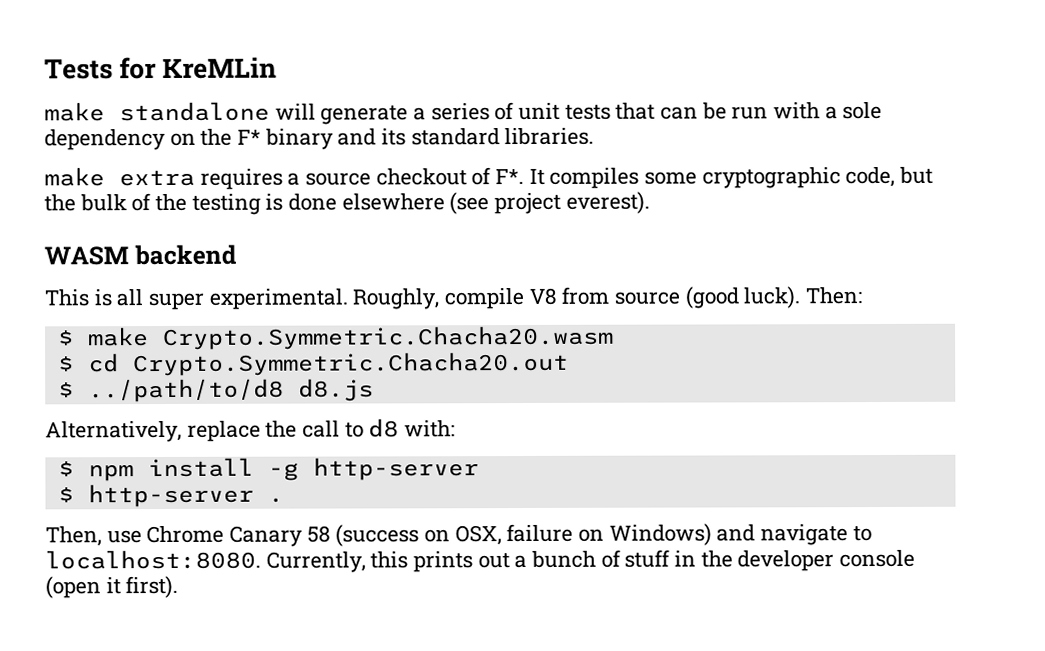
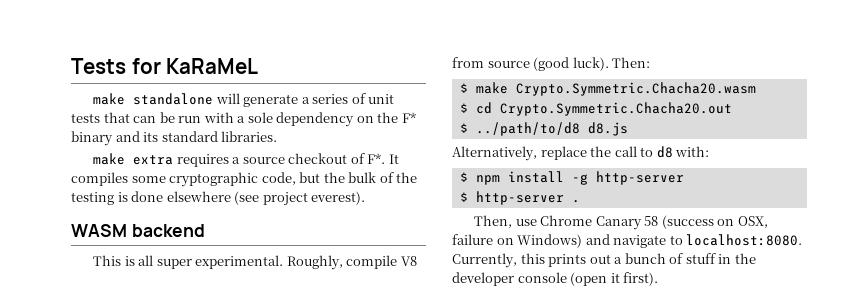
[162,56,278,80] KreMLin -> [166,58,259,74] KaRaMeL

